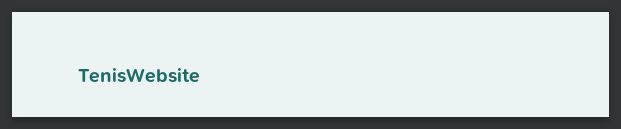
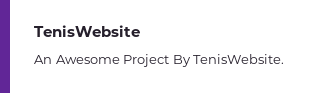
(200, 75) none -> [34,54,285,67] // An Awesome Project By TenisWebsite.

